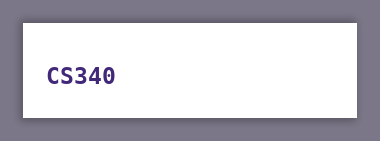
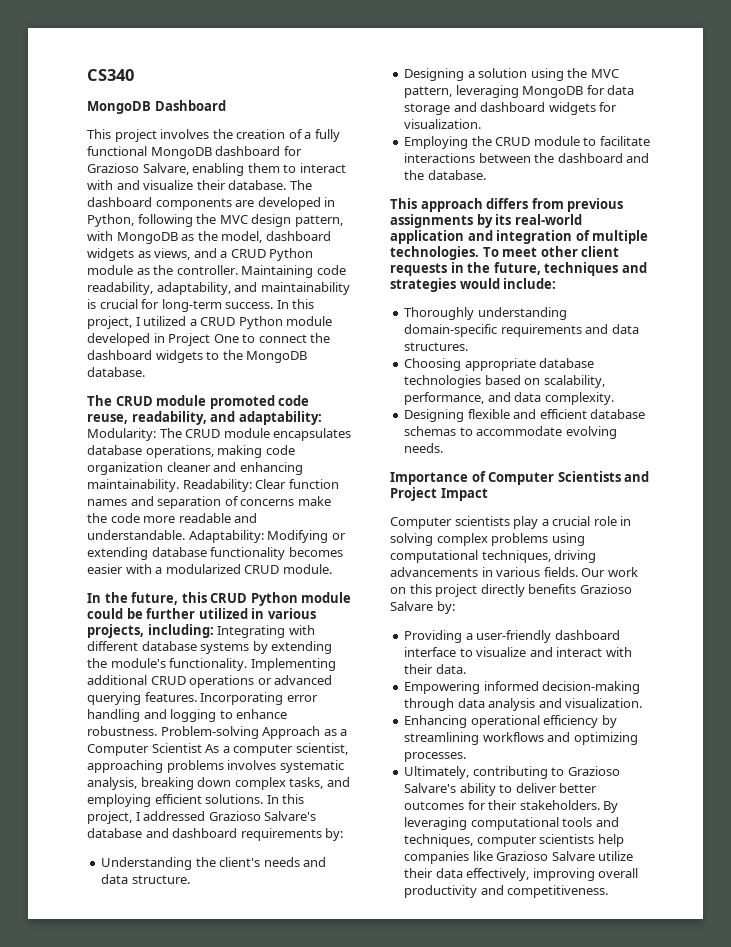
(116, 75) none -> [87,100,226,114] [87,129,340,142] [87,146,302,159] [87,163,346,176] [87,180,312,190] [87,197,336,210] [87,214,343,227] [87,231,331,244] [87,248,314,261] [87,265,346,278] [87,282,350,295] [87,299,315,312] [87,316,333,329] [87,333,331,346] [87,350,308,363] [87,367,145,377] [87,395,310,409] [87,411,322,425] [87,428,352,441] [87,445,295,458] [87,462,303,475] [87,479,339,492] [87,496,331,509] [87,513,258,523] [87,530,346,543] [87,547,343,560] [87,564,332,574] [87,592,352,606] [87,608,316,619] [87,624,315,638] [87,641,333,654] [87,658,336,671] [87,675,333,688] [87,692,318,705] [87,709,288,722] [87,726,348,739] [87,743,348,756] [87,760,344,773] [87,777,350,790] [87,794,305,807] [87,811,317,824] [87,828,344,841] [101,857,327,870] [101,874,190,884] [404,68,619,81] [404,85,635,98] [404,102,618,115] [404,119,482,129] [404,136,650,149] [404,153,650,163] [404,170,486,180] [390,198,624,212] [390,214,582,228] [390,230,649,244] [390,246,620,260] [390,262,647,276] [390,278,557,292] [404,307,567,320] [404,324,639,337] [404,342,469,351] [404,358,595,371] [404,375,605,388] [404,392,614,405] [404,409,646,422] [404,426,617,439] [404,443,444,453] [390,471,650,485] [390,487,488,501] [390,516,632,529] [390,533,585,546] [390,550,597,563] [390,567,638,577] [390,584,632,597] [390,601,455,614] [404,630,620,643] [404,647,632,657] [404,664,466,674] [404,681,641,694] [404,698,643,711] [404,715,617,728] [404,732,638,745] [404,752,467,762] [404,766,620,779] [404,783,598,796] [404,800,619,813] [404,817,619,830] [404,834,624,847] [404,851,634,864] [404,868,639,881] [404,885,609,898] // MongoDB Dashboard // This project involves the creation of a fully functional MongoDB dashboard for Grazioso Salvare, enabling them to interact with and visualize their database. The dashboard components are developed in Python, following the MVC design pattern, with MongoDB as the model, dashboard widgets as views, and a CRUD Python module as the controller. Maintaining code readability, adaptability, and maintainability is crucial for long-term success. In this project, I utilized a CRUD Python module developed in Project One to connect the dashboard widgets to the MongoDB database. // The CRUD module promoted code reuse, readability, and adaptability: Modularity: The CRUD module encapsulates database operations, making code organization cleaner and enhancing maintainability. Readability: Clear function names and separation of concerns make the code more readable and understandable. Adaptability: Modifying or extending database functionality becomes easier with a modularized CRUD module. // In the future, this CRUD Python module could be further utilized in various projects, including: Integrating with different database systems by extending the module's functionality. Implementing additional CRUD operations or advanced querying features. Incorporating error handling and logging to enhance robustness. Problem-solving Approach as a Computer Scientist As a computer scientist, approaching problems involves systematic analysis, breaking down complex tasks, and employing efficient solutions. In this project, I addressed Grazioso Salvare's database and dashboard requirements by: // Understanding the client's needs and data structure. // Designing a solution using the MVC pattern, leveraging MongoDB for data storage and dashboard widgets for visualization. // Employing the CRUD module to facilitate interactions between the dashboard and the database. // This approach differs from previous assignments by its real-world application and integration of multiple technologies. To meet other client requests in the future, techniques and strategies would include: // Thoroughly understanding domain-specific requirements and data structures. // Choosing appropriate database technologies based on scalability, performance, and data complexity. // Designing flexible and efficient database schemas to accommodate evolving needs. // Importance of Computer Scientists and Project Impact // Computer scientists play a crucial role in solving complex problems using computational techniques, driving advancements in various fields. Our work on this project directly benefits Grazioso Salvare by: // Providing a user-friendly dashboard interface to visualize and interact with their data. // Empowering informed decision-making through data analysis and visualization. // Enhancing operational efficiency by streamlining workflows and optimizing processes. // Ultimately, contributing to Grazioso Salvare's ability to deliver better outcomes for their stakeholders. By leveraging computational tools and techniques, computer scientists help companies like Grazioso Salvare utilize their data effectively, improving overall productivity and competitiveness.

